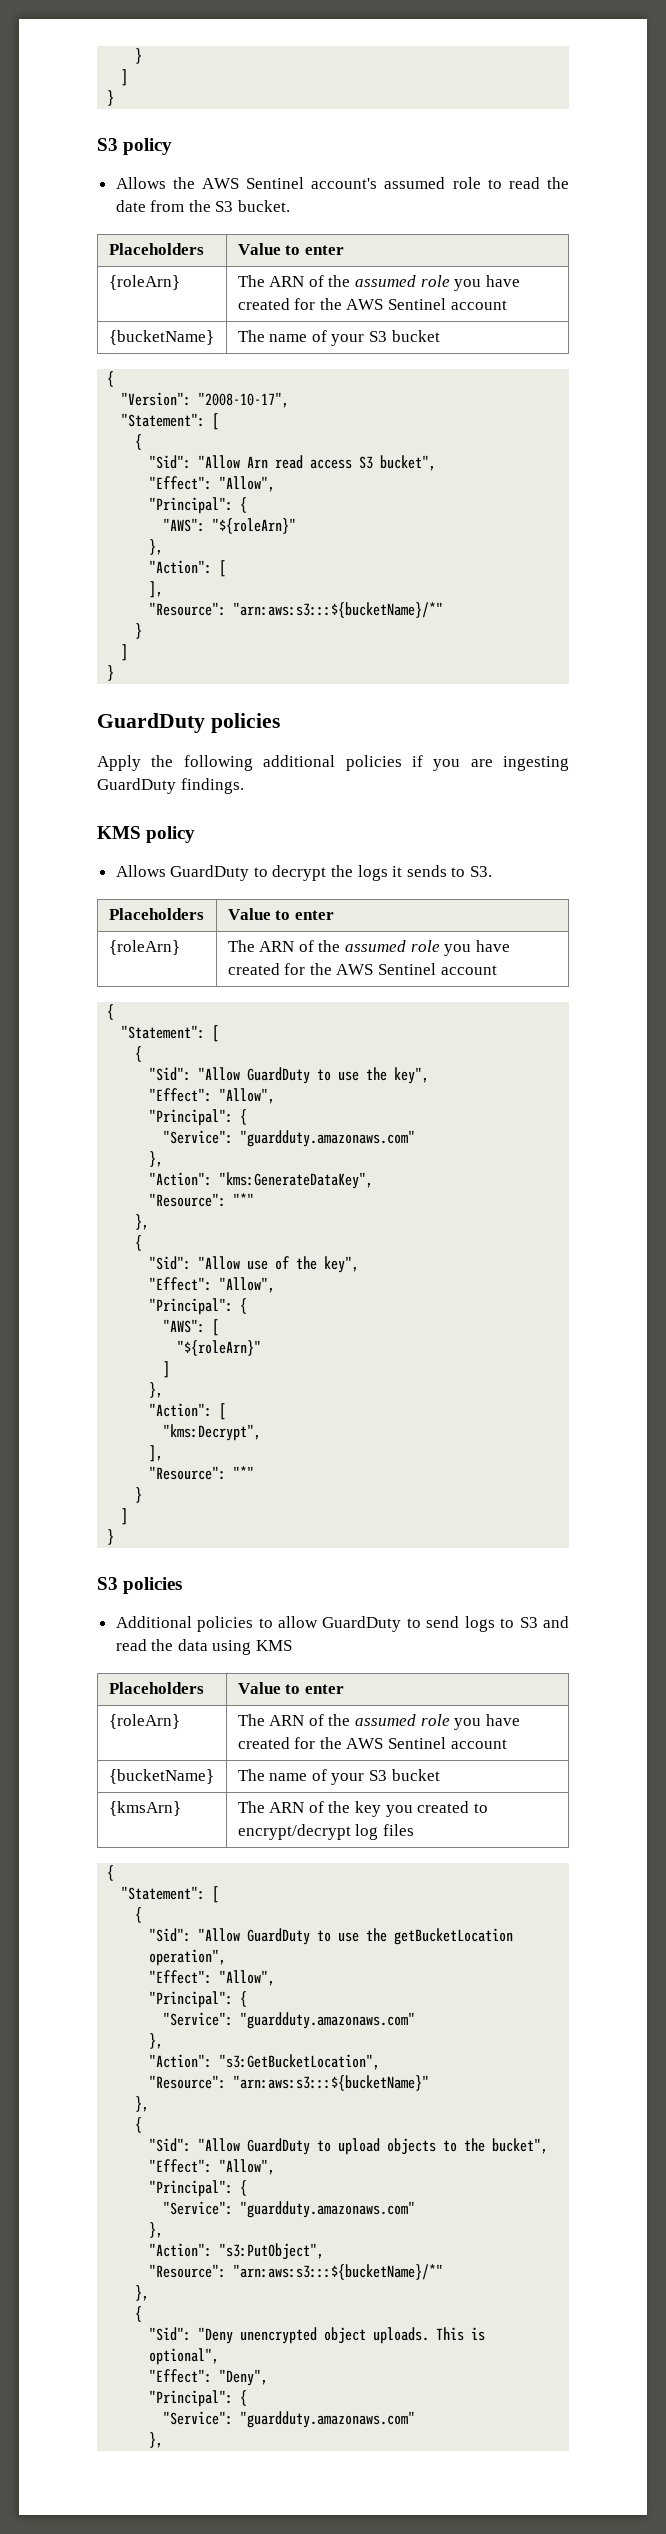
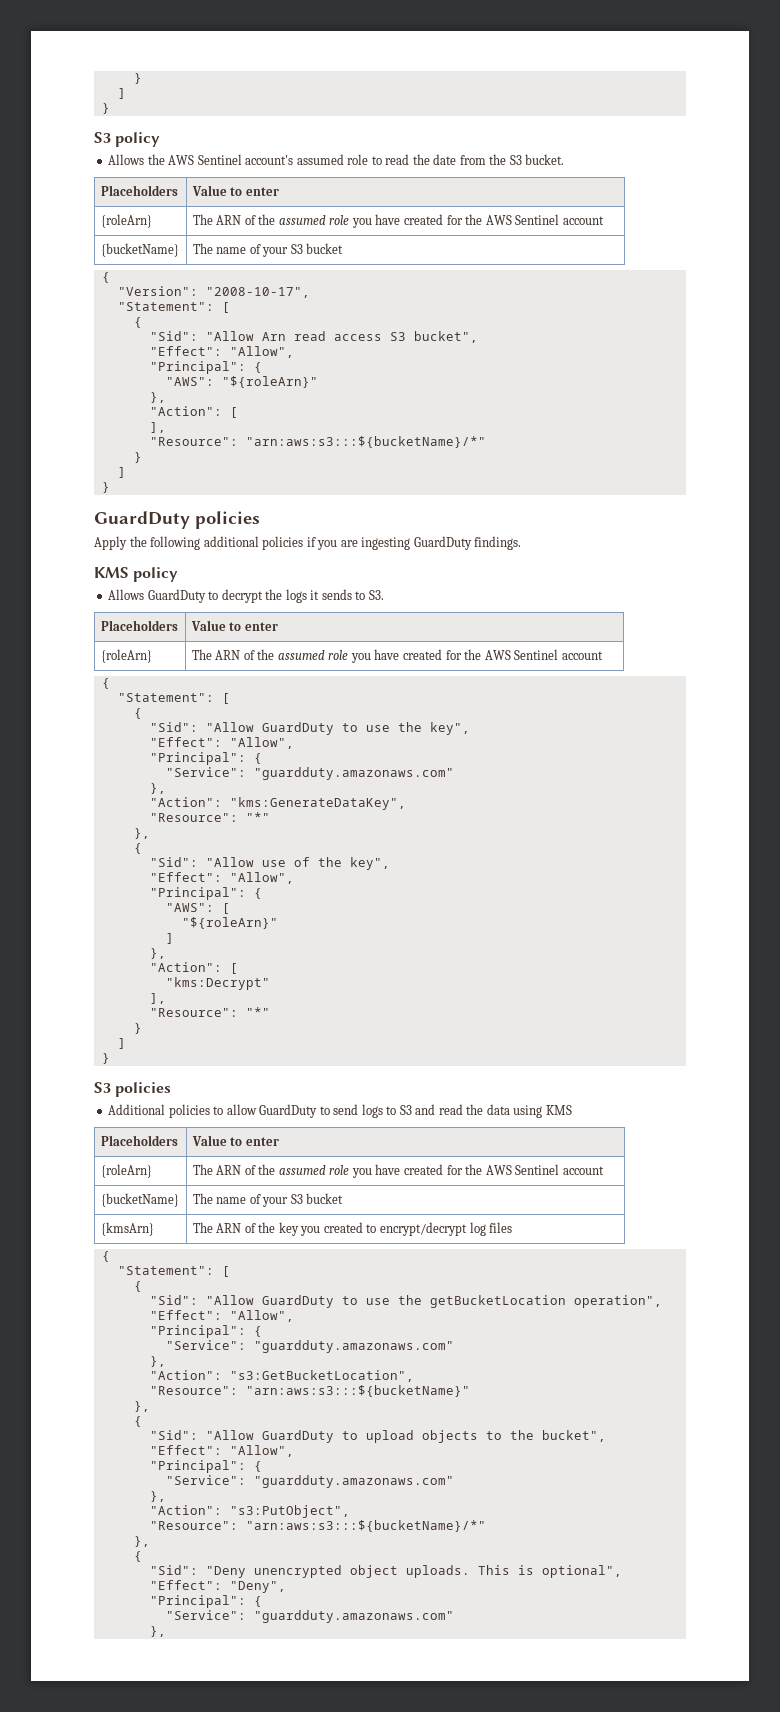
[163,1424,262,1441] "kms:Decrypt", -> [165,977,270,990] "kms:Decrypt"

